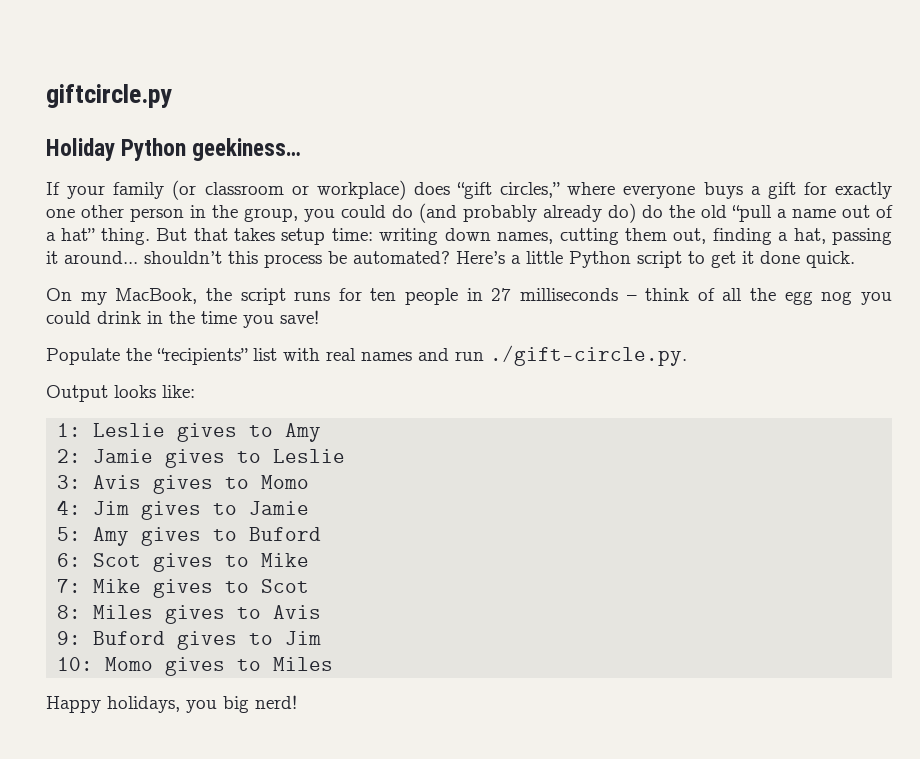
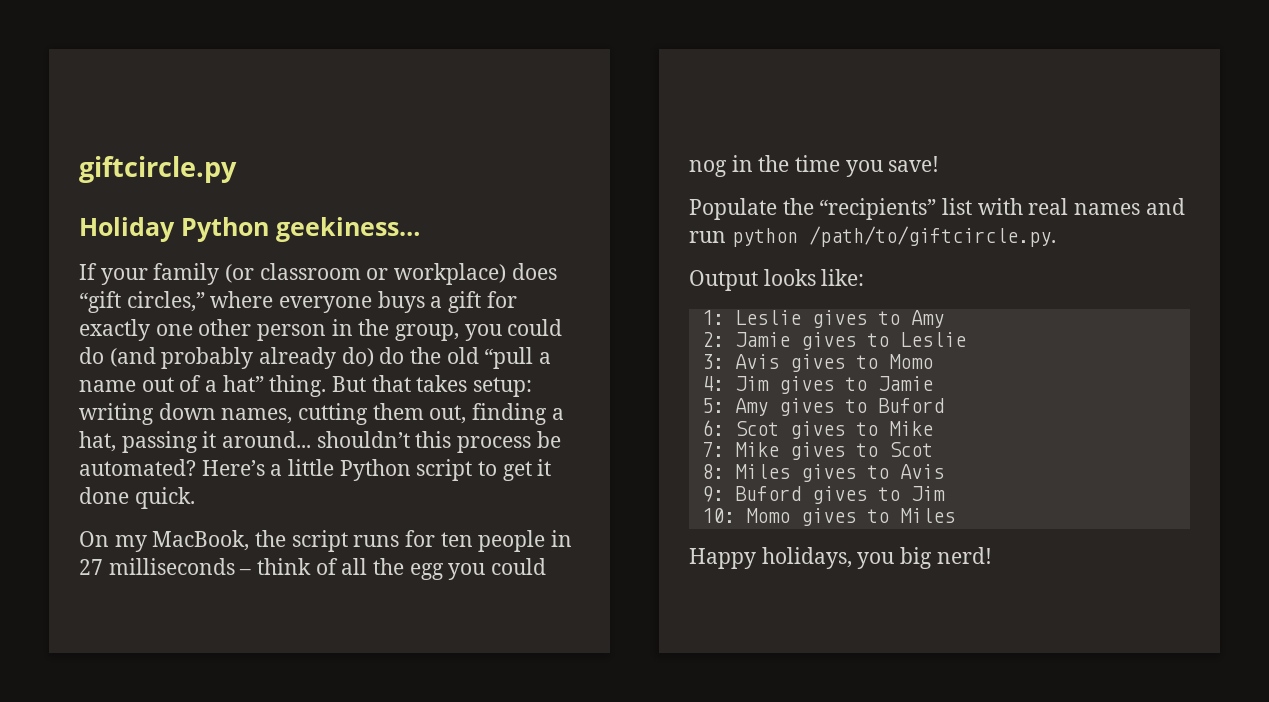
[281,228,373,245] setup time: -> [473,377,533,397] setup:
[821,291,893,305] [46,311,141,324] nog you could drink -> [448,558,547,580] [689,160,727,177] you could nog
[490,345,687,366] ./gift-circle.py. -> [731,226,1056,247] python /path/to/giftcircle.py.

